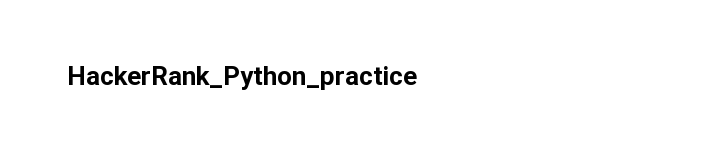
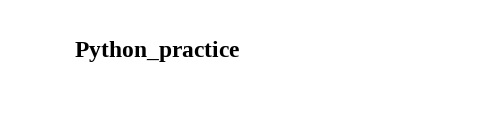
[67,66,417,90] HackerRank_Python_practice -> [75,41,239,62] Python_practice

